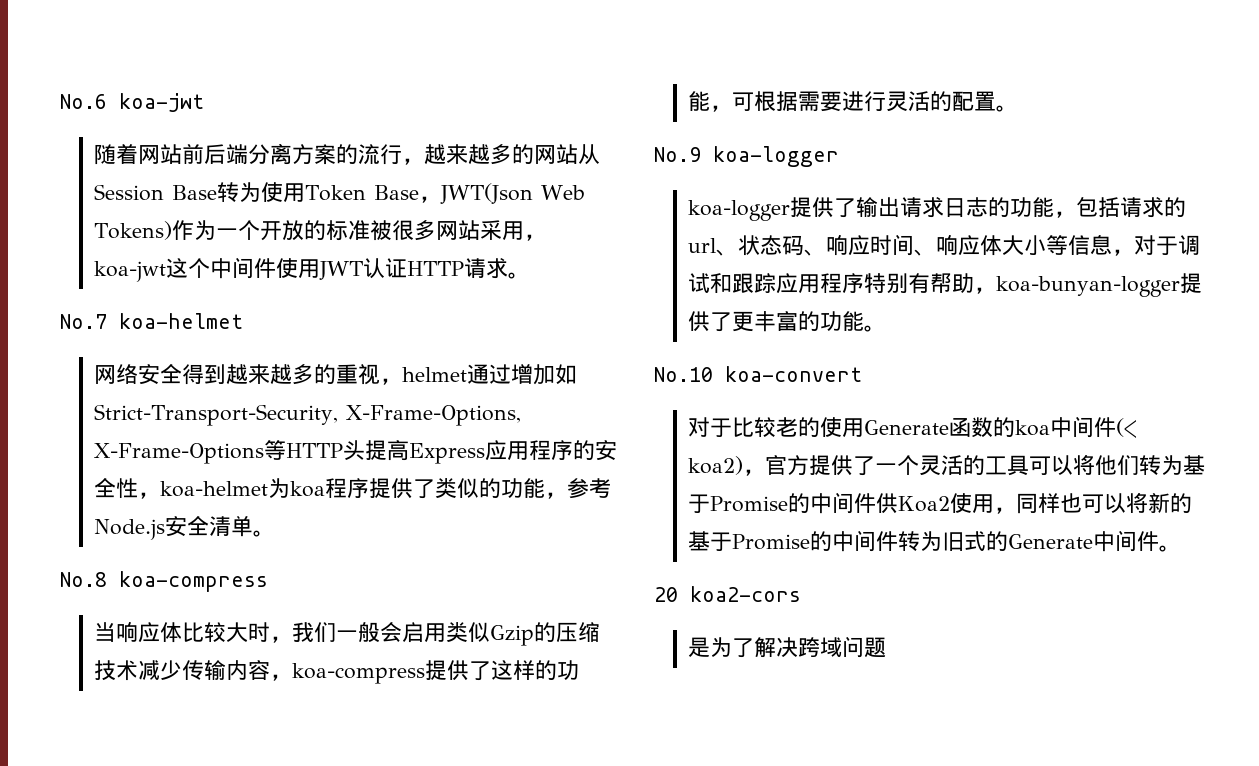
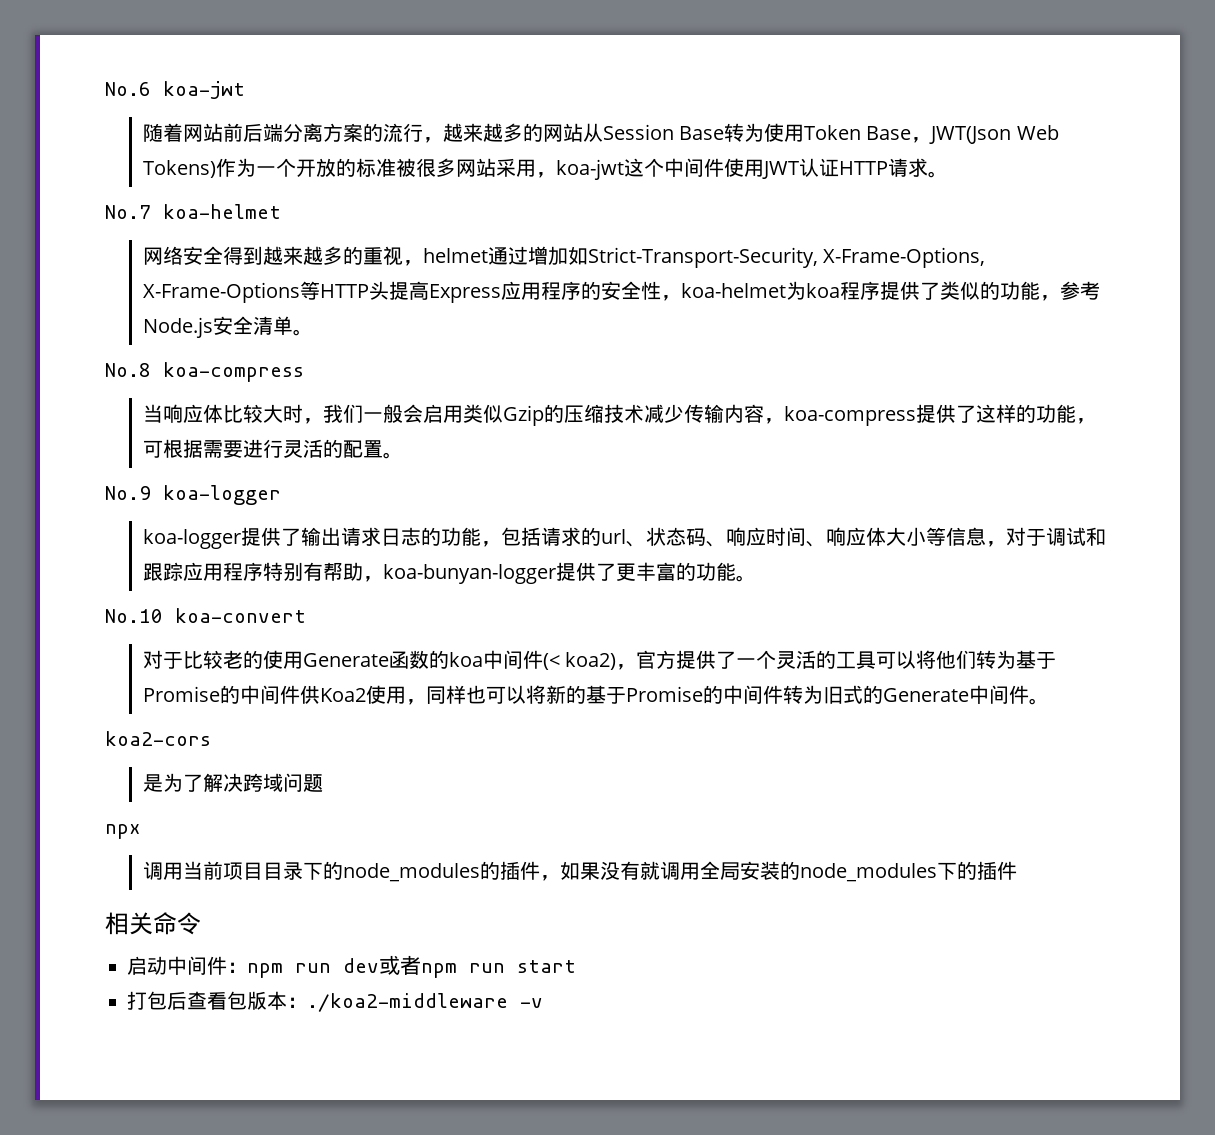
[654,587,678,602] 20 -> (1049, 701) none
(887, 647) none -> [105,824,141,839] [142,861,1017,882] [105,912,201,935] [127,955,576,978] [127,991,543,1012] // npx // 调用当前项目目录下的node_modules的插件，如果没有就调用全局安装的node_modules下的插件 // 相关命令 // 启动中间件：npm run dev或者npm run start // 打包后查看包版本：./koa2-middleware -v

